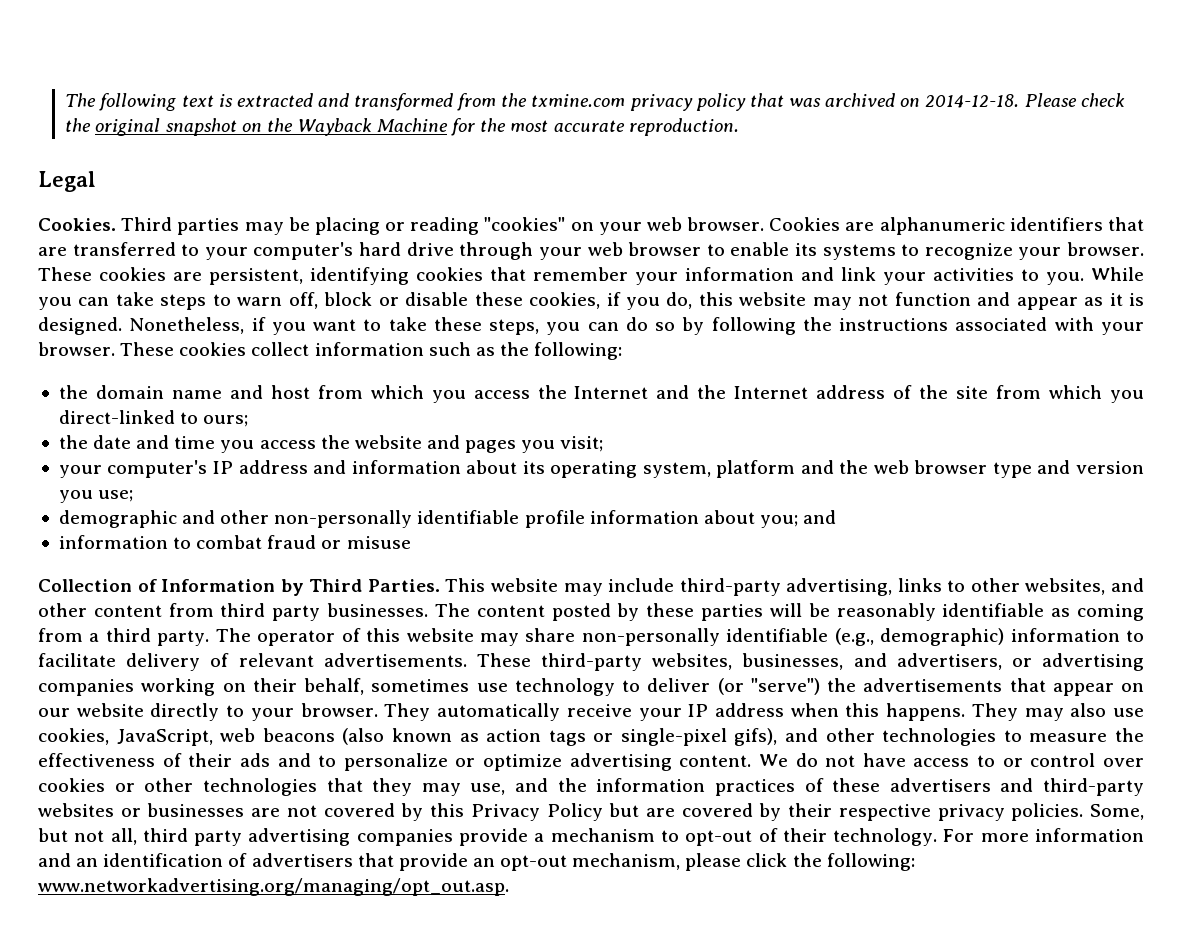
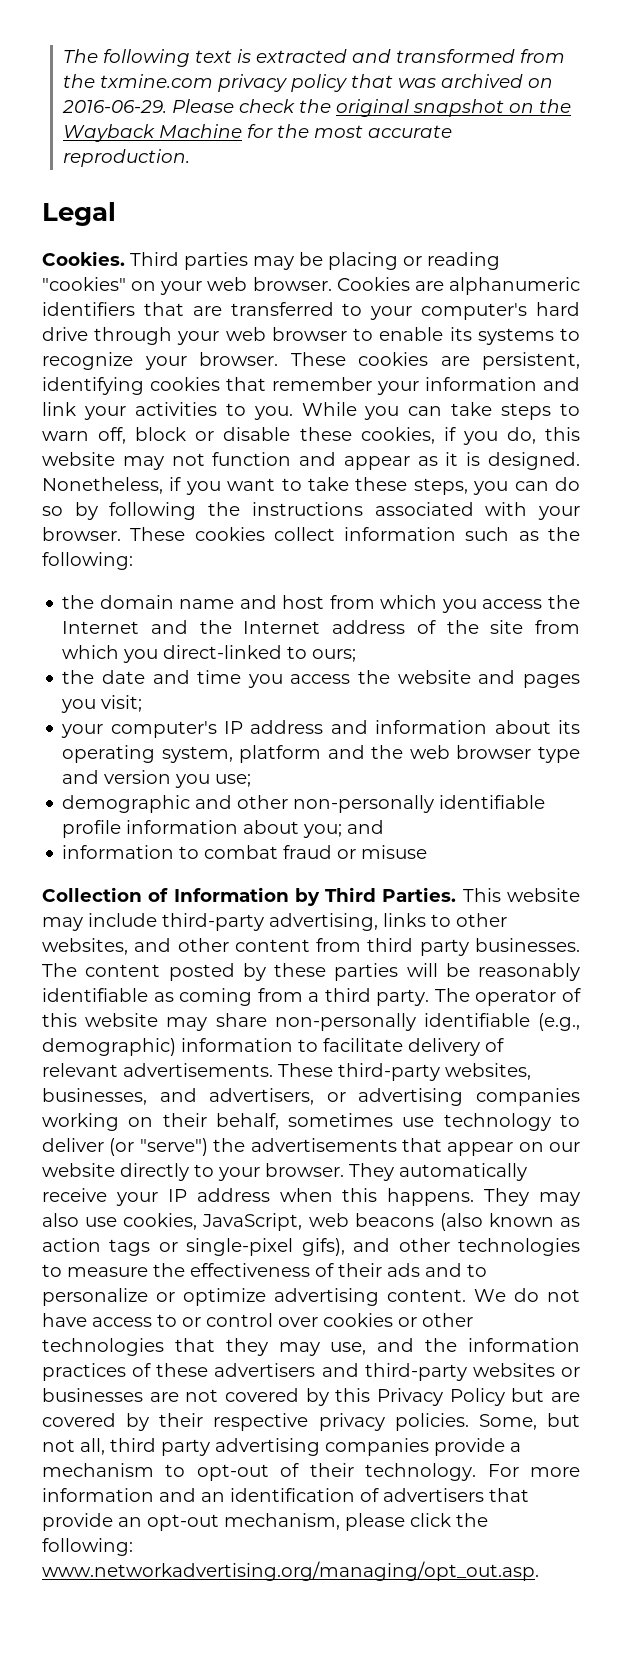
[925,94,1020,108] 2014-12-18. -> [62,100,168,113] 2016-06-29.

